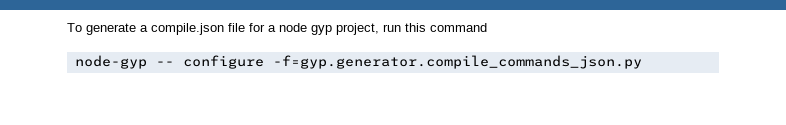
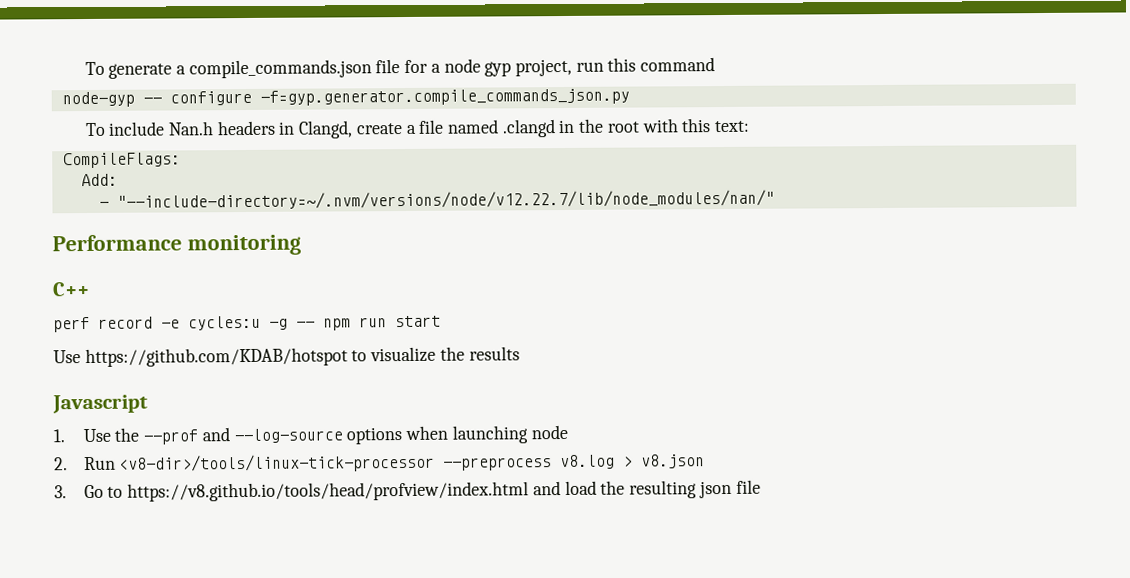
[151,23,224,35] compile.json -> [188,59,372,79] compile_commands.json
(642, 62) none -> [84,118,751,139] [62,152,181,169] [80,173,118,187] [98,189,775,210] [52,234,301,256] [52,281,90,297] [53,315,441,333] [53,346,520,368] [52,394,148,414] [53,424,568,445] [54,453,706,473] [54,479,761,502] // To include Nan.h headers in Clangd, create a file named .clangd in the root with this text: // CompileFlags: // Add: // - "--include-directory=~/.nvm/versions/node/v12.22.7/lib/node_modules/nan/" // Performance monitoring // C++ // perf record -e cycles:u -g -- npm run start // Use https://github.com/KDAB/hotspot to visualize the results // Javascript // 1. Use the --prof and --log-source options when launching node // 2. Run <v8-dir>/tools/linux-tick-processor --preprocess v8.log > v8.json // 3. Go to https://v8.github.io/tools/head/profview/index.html and load the resulting json file

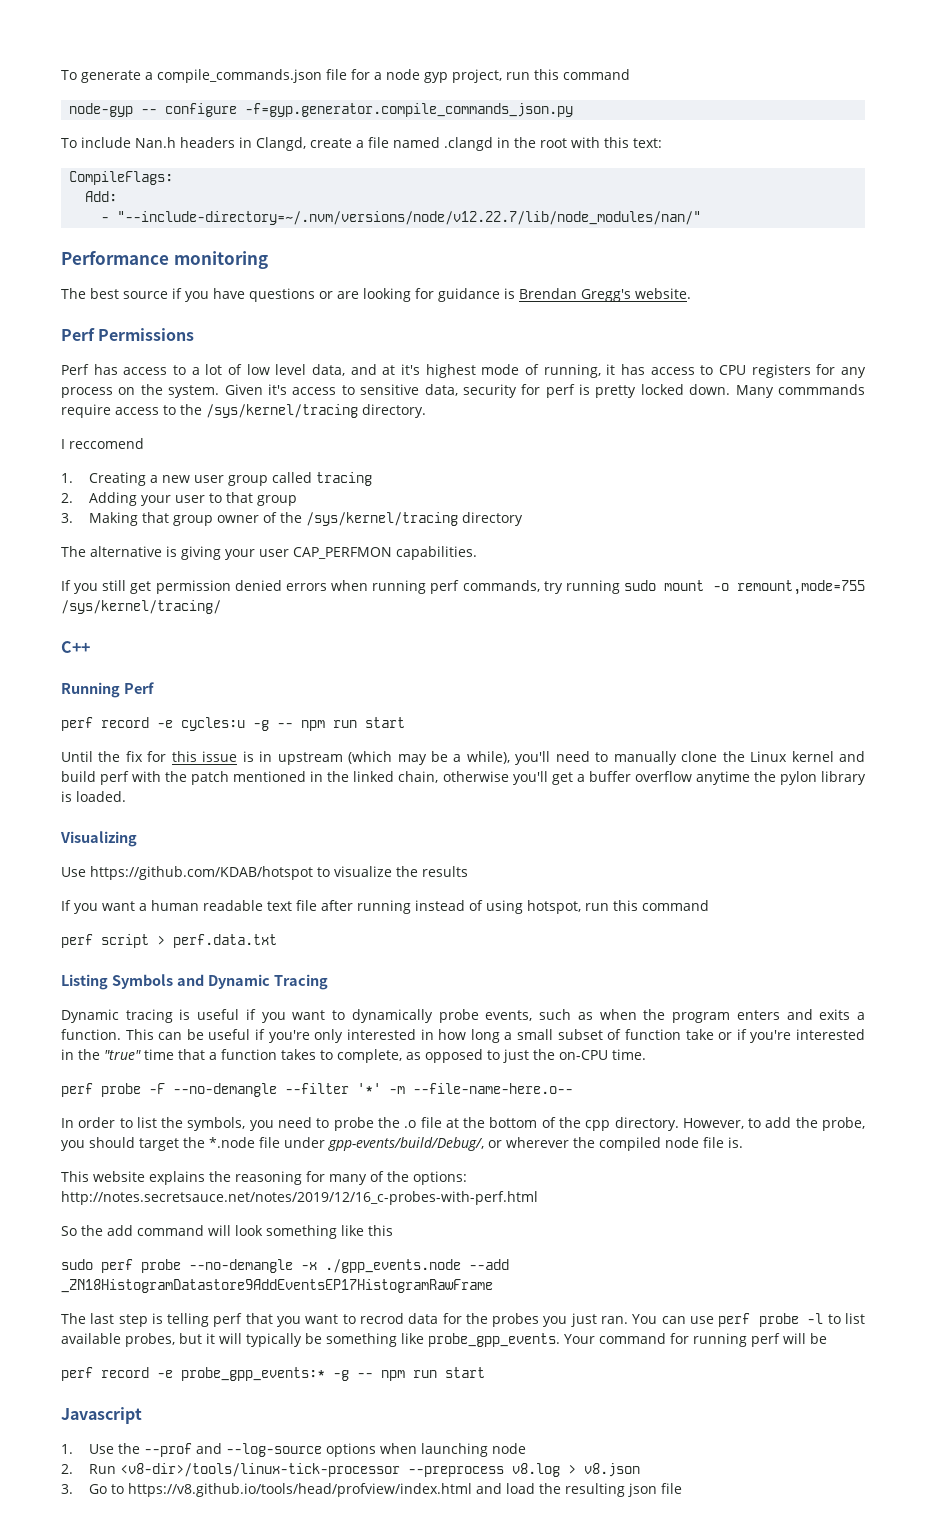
(301, 245) none -> [61,288,691,302] [61,328,195,341] [61,364,866,378] [61,384,866,398] [61,404,426,418] [61,438,144,449] [61,472,372,486] [61,492,297,506] [61,512,523,526] [61,546,477,560] [61,580,865,595] [61,600,221,614] // The best source if you have questions or are looking for guidance is Brendan Gregg's website. // Perf Permissions // Perf has access to a lot of low level data, and at it's highest mode of running, it has access to CPU registers for any process on the system. Given it's access to sensitive data, security for perf is pretty locked down. Many commmands require access to the /sys/kernel/tracing directory. // I reccomend // 1. Creating a new user group called tracing // 2. Adding your user to that group // 3. Making that group owner of the /sys/kernel/tracing directory // The alternative is giving your user CAP_PERFMON capabilities. // If you still get permission denied errors when running perf commands, try running sudo mount -o remount,mode=755 /sys/kernel/tracing/
(90, 289) none -> [61,682,154,698] // Running Perf
(441, 321) none -> [61,751,866,765] [61,771,866,785] [61,791,126,802] [60,831,137,847] // Until the fix for this issue is in upstream (which may be a while), you'll need to manually clone the Linux kernel and build perf with the patch mentioned in the linked chain, otherwise you'll get a buffer overflow anytime the pylon library is loaded. // Visualizing
(520, 353) none -> [61,900,709,914] [61,934,277,948] [61,974,328,990] [61,1009,865,1023] [61,1029,865,1043] [61,1049,646,1063] [61,1083,573,1097] [61,1117,865,1131] [61,1137,743,1151] [61,1171,467,1185] [61,1191,538,1205] [61,1225,393,1239] [61,1259,509,1273] [61,1279,493,1293] [61,1313,866,1327] [61,1333,827,1347] [61,1367,485,1381] // If you want a human readable text file after running instead of using hotspot, run this command // perf script > perf.data.txt // Listing Symbols and Dynamic Tracing // Dynamic tracing is useful if you want to dynamically probe events, such as when the program enters and exits a function. This can be useful if you're only interested in how long a small subset of function take or if you're interested in the "true" time that a function takes to complete, as opposed to just the on-CPU time. // perf probe -F --no-demangle --filter '*' -m --file-name-here.o-- // In order to list the symbols, you need to probe the .o file at the bottom of the cpp directory. However, to add the probe, you should target the *.node file under gpp-events/build/Debug/, or wherever the compiled node file is. // This website explains the reasoning for many of the options: http://notes.secretsauce.net/notes/2019/12/16_c-probes-with-perf.html // So the add command will look something like this // sudo perf probe --no-demangle -x ./gpp_events.node --add _ZN18HistogramDatastore9AddEventsEP17HistogramRawFrame // The last step is telling perf that you want to recrod data for the probes you just ran. You can use perf probe -l to list available probes, but it will typically be something like probe_gpp_events. Your command for running perf will be // perf record -e probe_gpp_events:* -g -- npm run start

